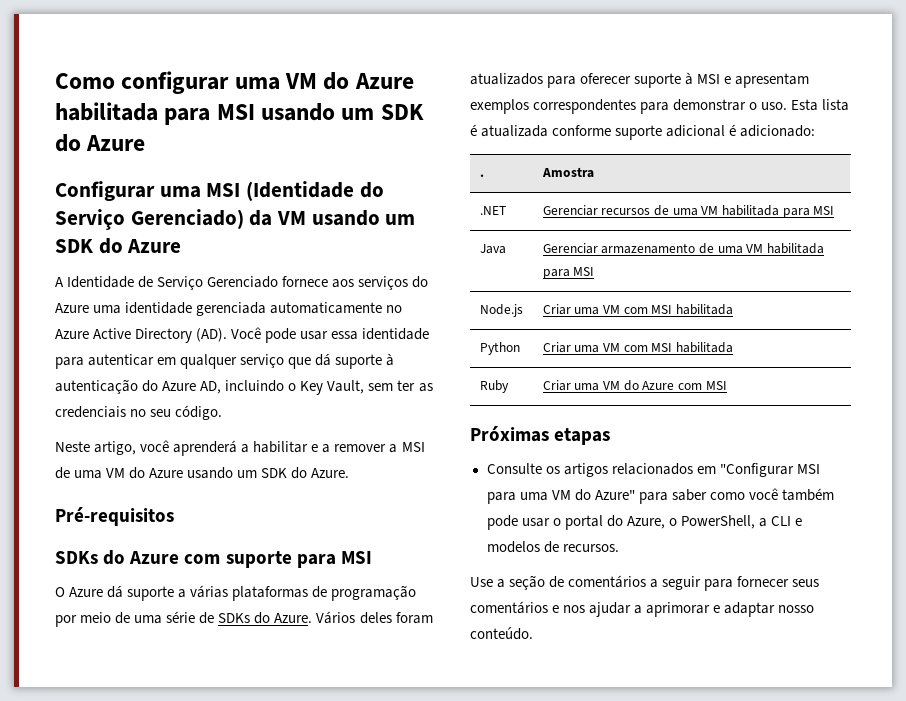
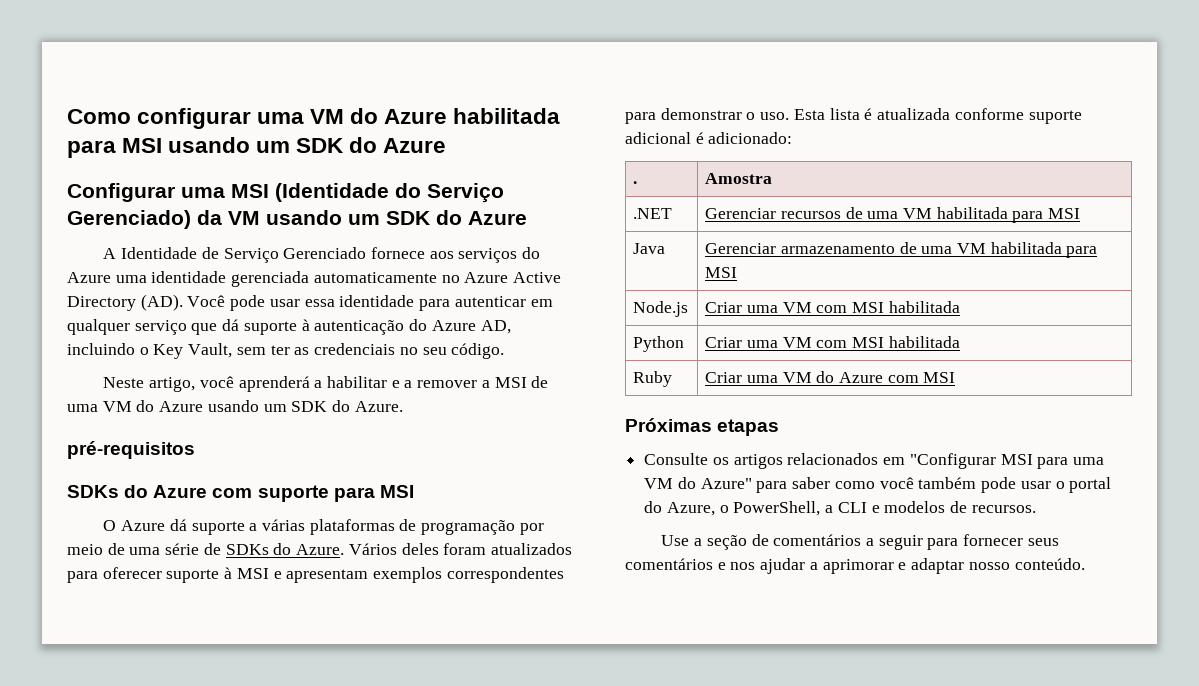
[55,507,174,526] Pré-requisitos -> [67,441,195,459] pré-requisitos

